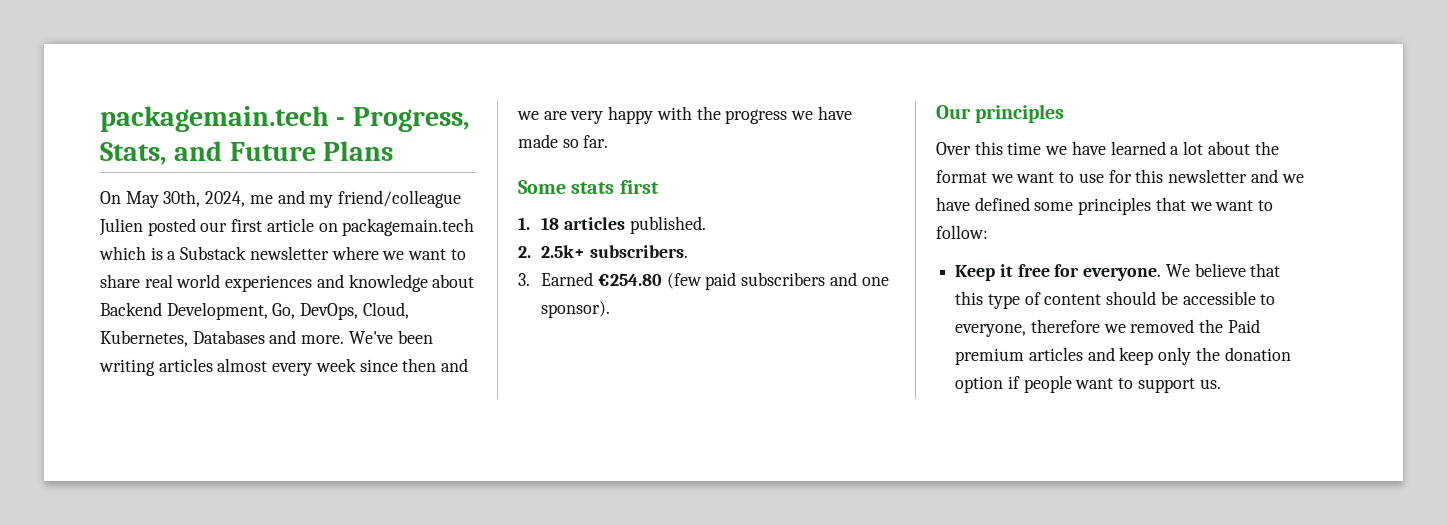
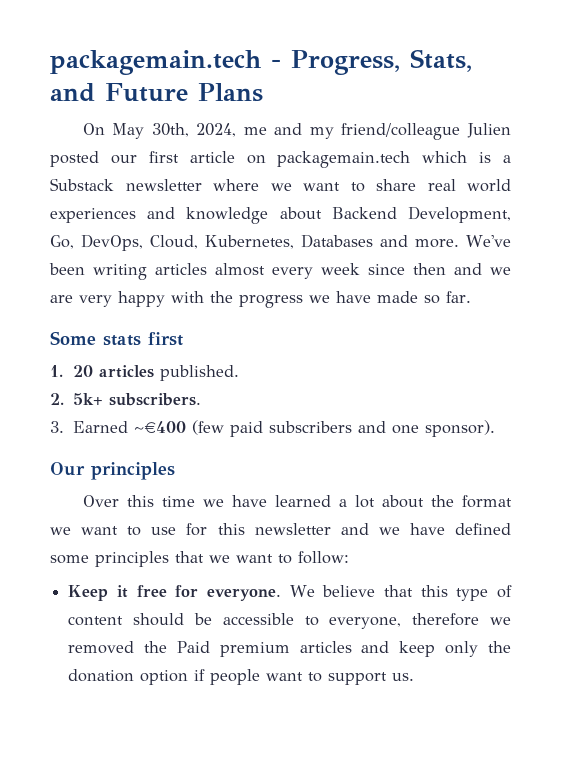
[541,217,560,230] 18 -> [73,365,94,377] 20
[541,245,586,258] 2.5k+ -> [73,393,104,405] 5k+
[597,274,662,286] €254.80 -> [134,421,187,433] ~€400

